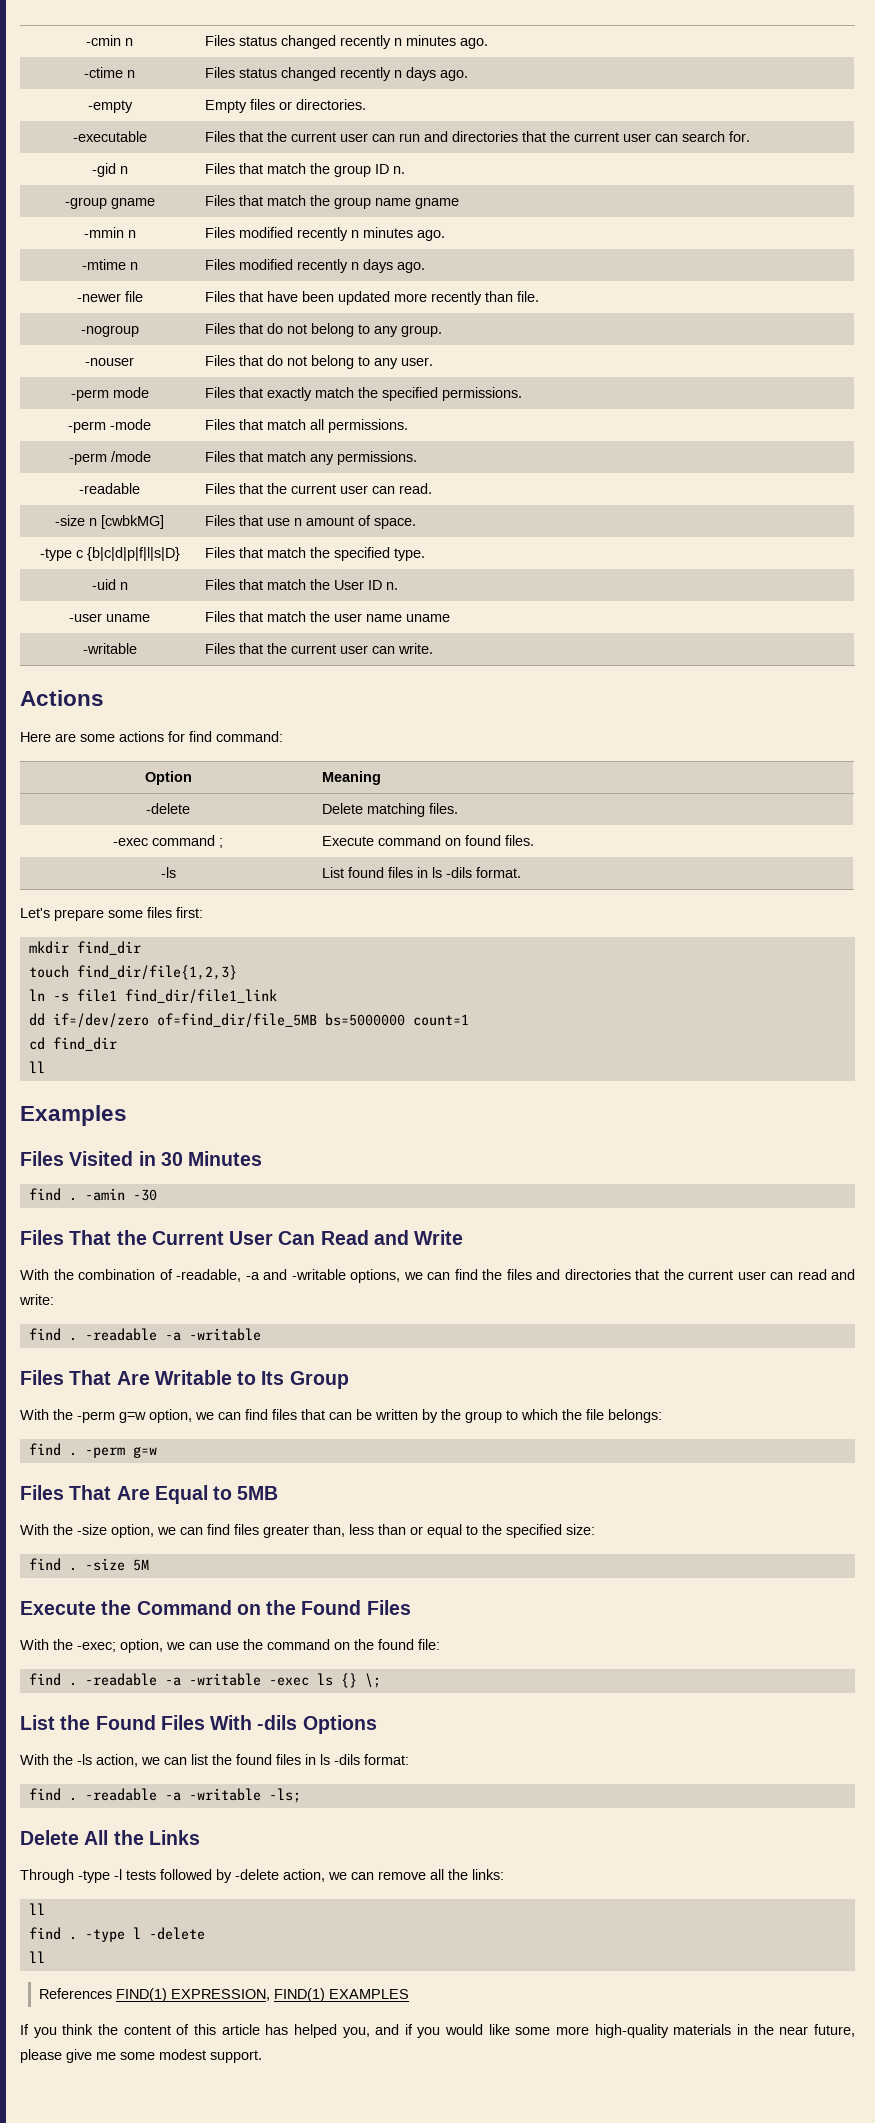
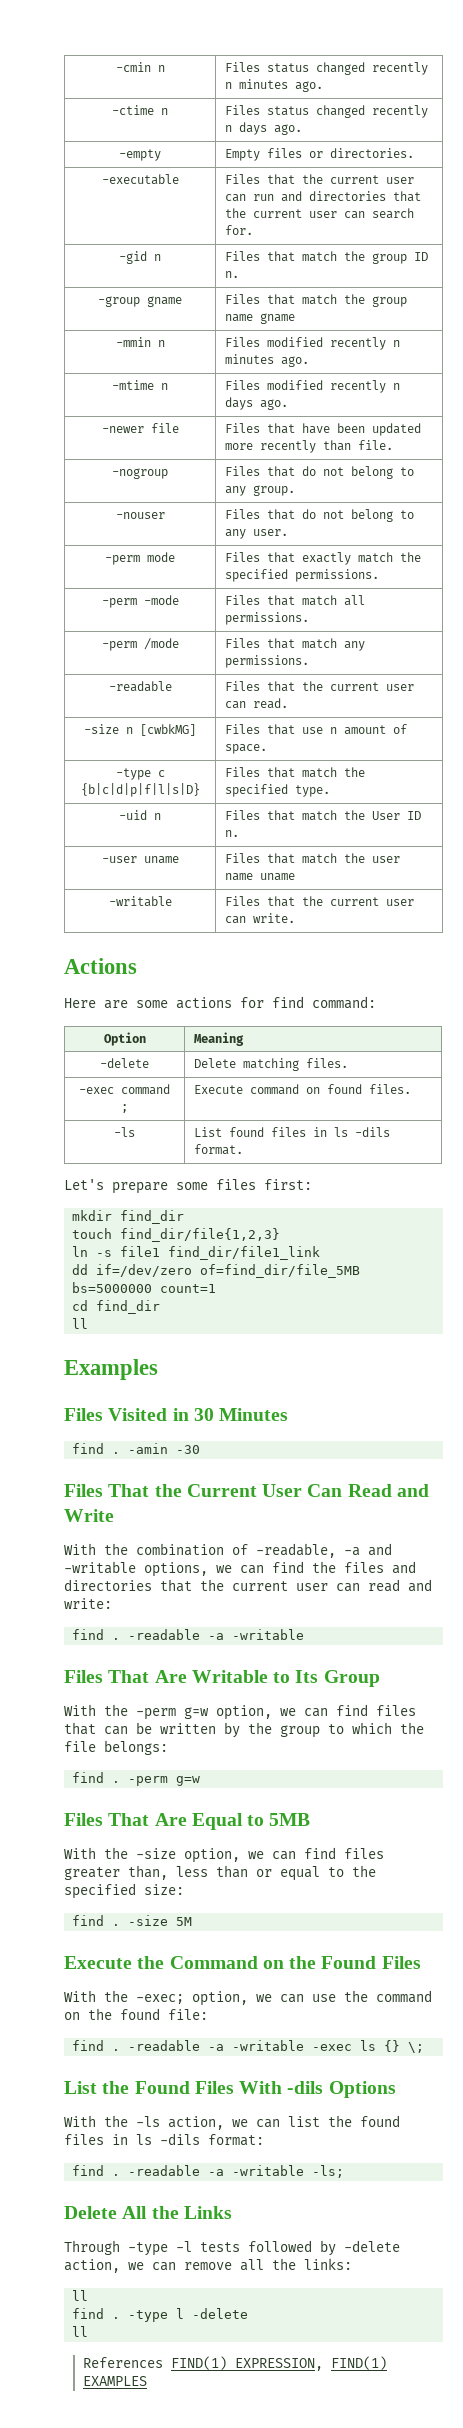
[20,2024,856,2038] [20,2049,262,2063] // If you think the content of this article has helped you, and if you would like some more high-quality materials in the near future, please give me some modest support. -> (147, 2381) none

